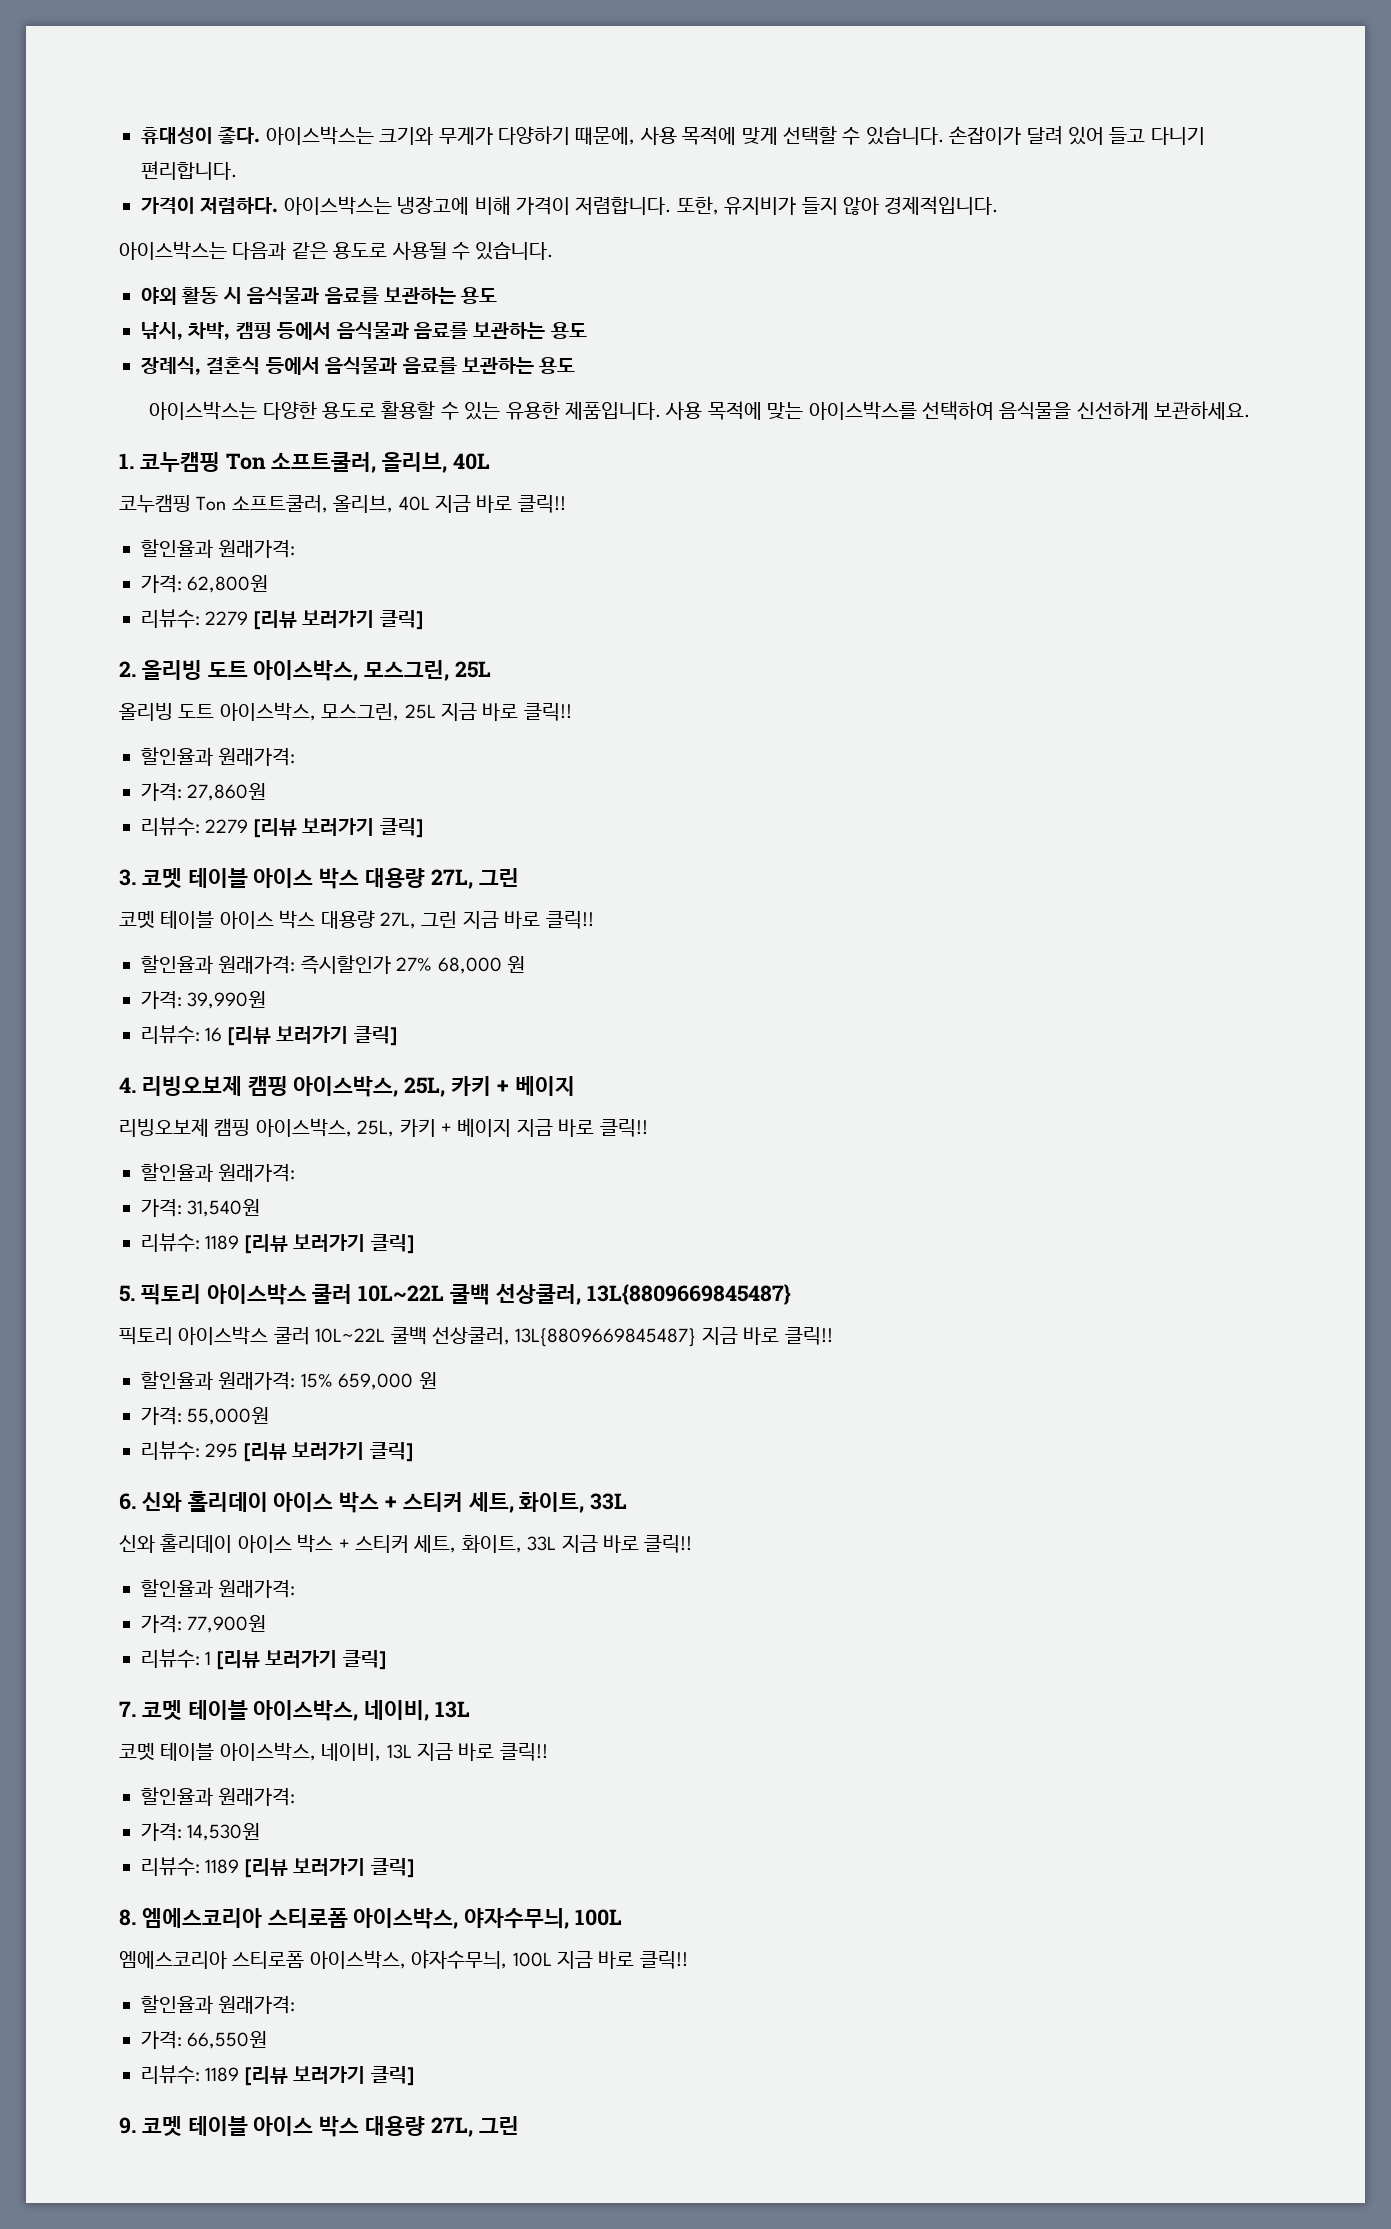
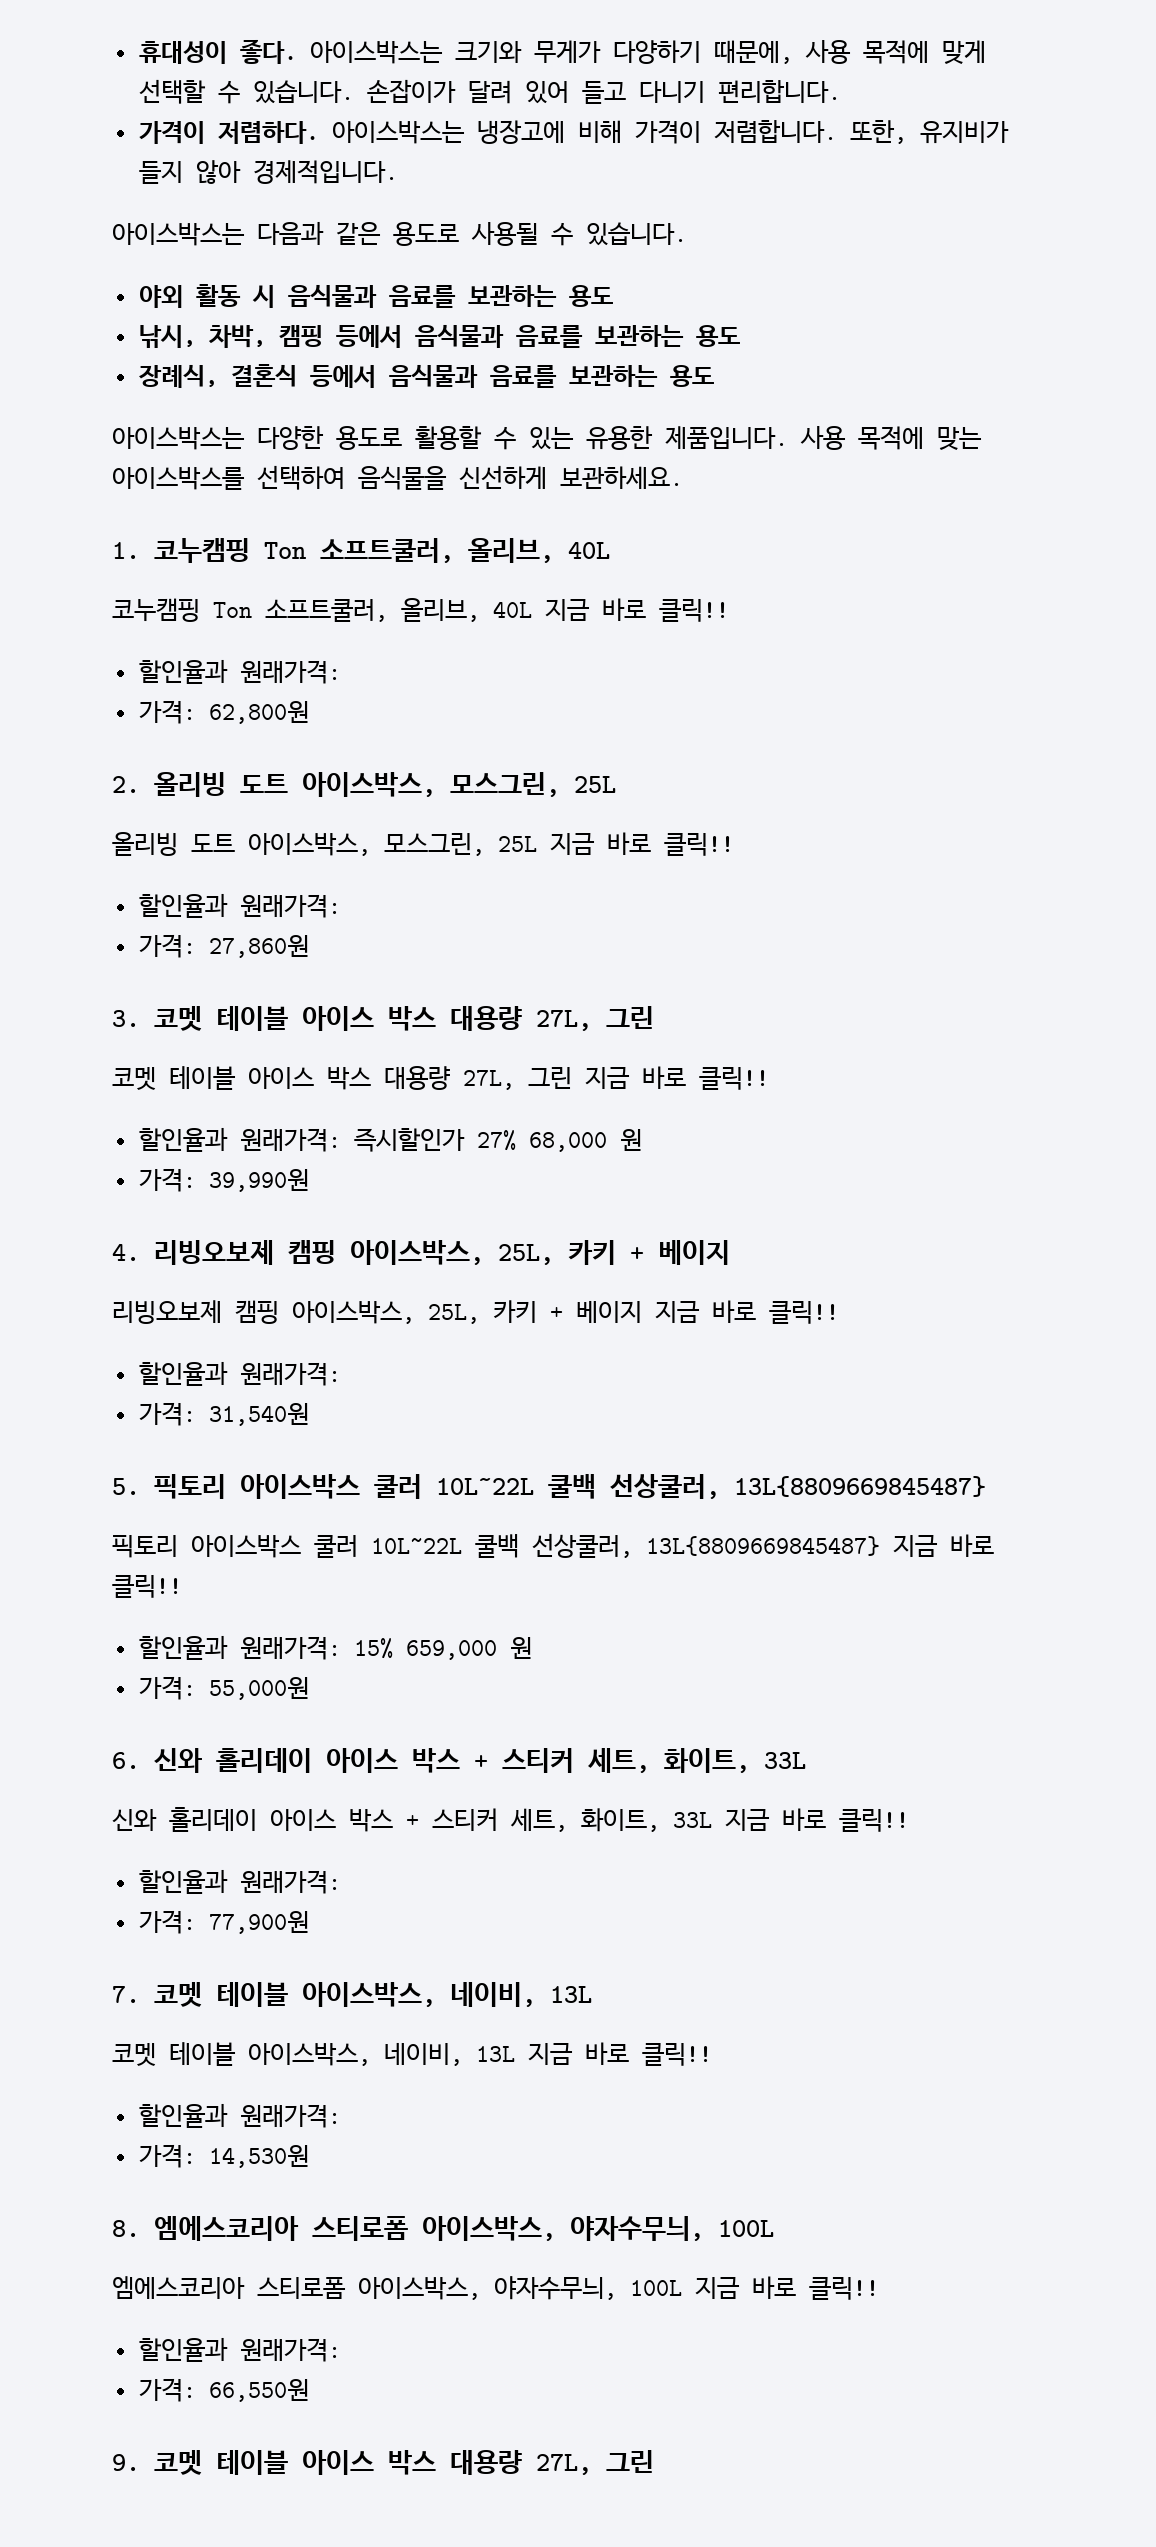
[141,609,423,630] // 리뷰수: 2279 [리뷰 보러가기 클릭] -> (309, 712) none
[141,817,423,838] // 리뷰수: 2279 [리뷰 보러가기 클릭] -> (309, 946) none
[141,1025,397,1046] // 리뷰수: 16 [리뷰 보러가기 클릭] -> (309, 1180) none
[141,1233,414,1254] // 리뷰수: 1189 [리뷰 보러가기 클릭] -> (309, 1414) none
[141,1441,413,1462] // 리뷰수: 295 [리뷰 보러가기 클릭] -> (309, 1688) none
[141,1649,386,1670] // 리뷰수: 1 [리뷰 보러가기 클릭] -> (309, 1922) none
[141,1857,414,1878] // 리뷰수: 1189 [리뷰 보러가기 클릭] -> (309, 2156) none
[141,2065,414,2086] // 리뷰수: 1189 [리뷰 보러가기 클릭] -> (309, 2390) none

